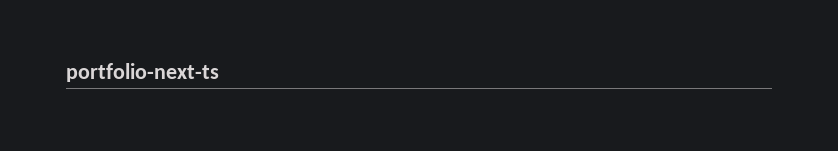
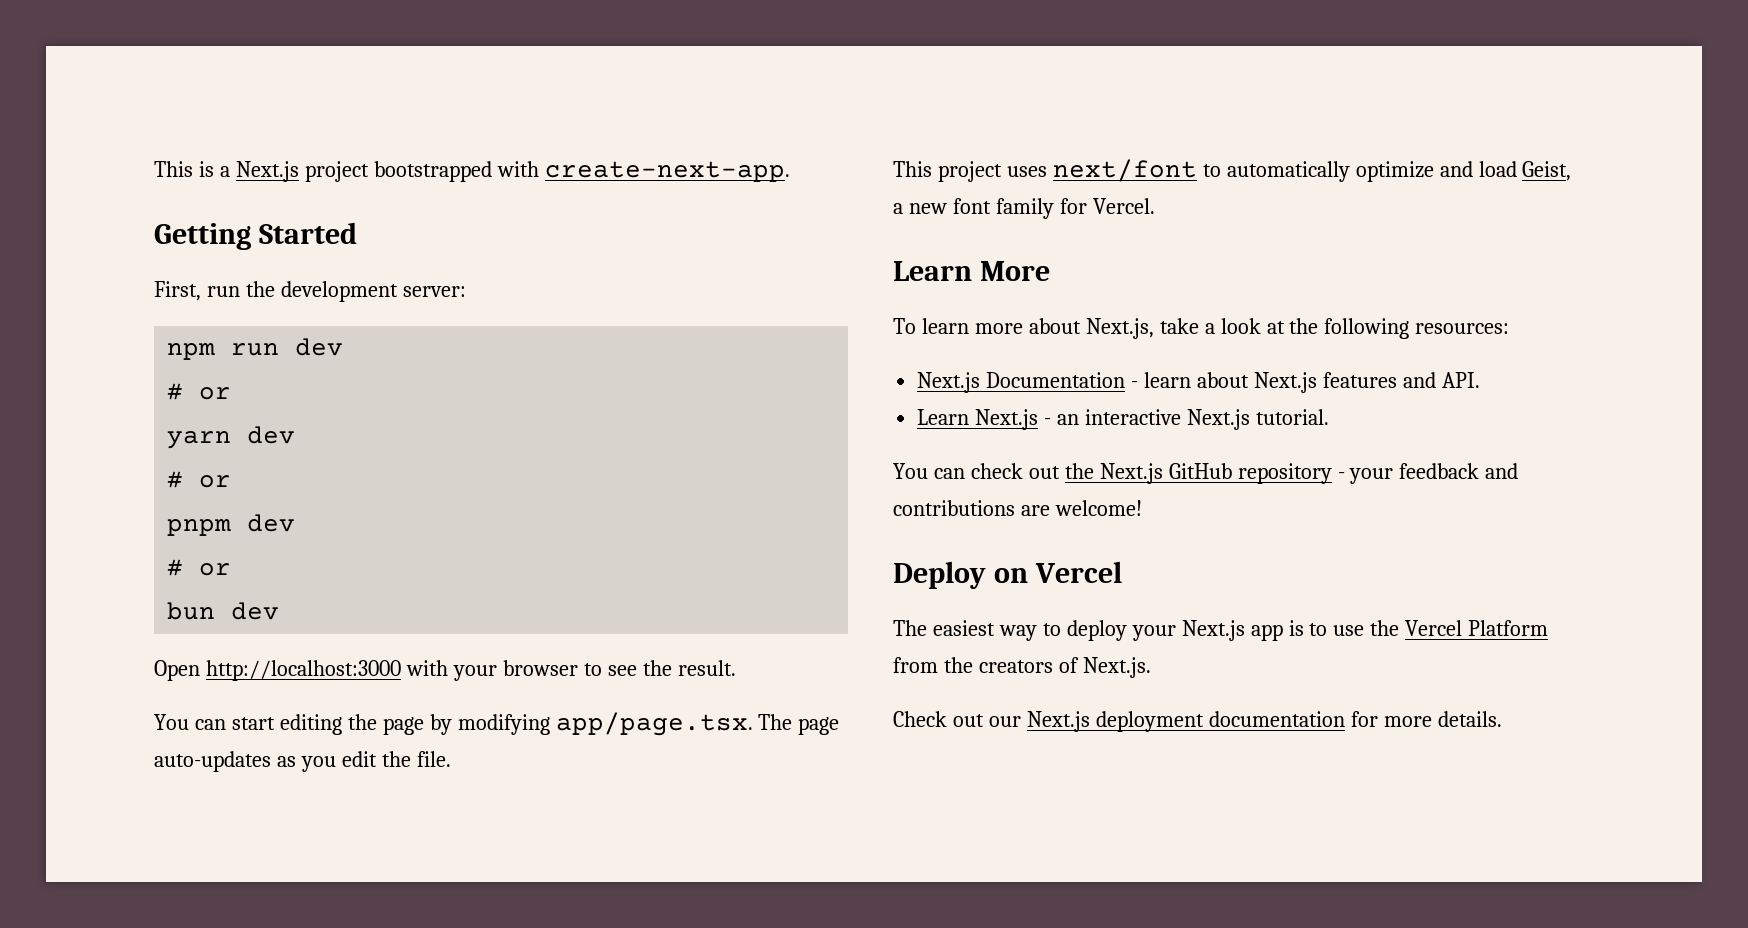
[66,63,219,82] portfolio-next-ts -> [154,161,790,182] [154,222,357,250] [154,281,466,302] [167,338,344,360] [167,383,232,400] [167,426,296,449] [167,471,232,488] [167,514,296,536] [167,559,232,576] [167,602,280,620] [154,660,736,681] [154,712,840,736] [154,751,451,772] [893,159,1572,182] [893,198,1155,219] [893,261,1050,281] [893,318,1510,339] [917,372,1480,393] [917,409,1329,430] [893,463,1519,484] [893,500,1142,516] [893,561,1122,589] [893,620,1549,641] [893,657,1151,678] [893,711,1502,732] This is a Next.js project bootstrapped with create-next-app. // Getting Started // First, run the development server: // npm run dev // # or // yarn dev // # or // pnpm dev // # or // bun dev // Open http://localhost:3000 with your browser to see the result. // You can start editing the page by modifying app/page.tsx. The page auto-updates as you edit the file. // This project uses next/font to automatically optimize and load Geist, a new font family for Vercel. // Learn More // To learn more about Next.js, take a look at the following resources: // Next.js Documentation - learn about Next.js features and API. // Learn Next.js - an interactive Next.js tutorial. // You can check out the Next.js GitHub repository - your feedback and contributions are welcome! // Deploy on Vercel // The easiest way to deploy your Next.js app is to use the Vercel Platform from the creators of Next.js. // Check out our Next.js deployment documentation for more details.

